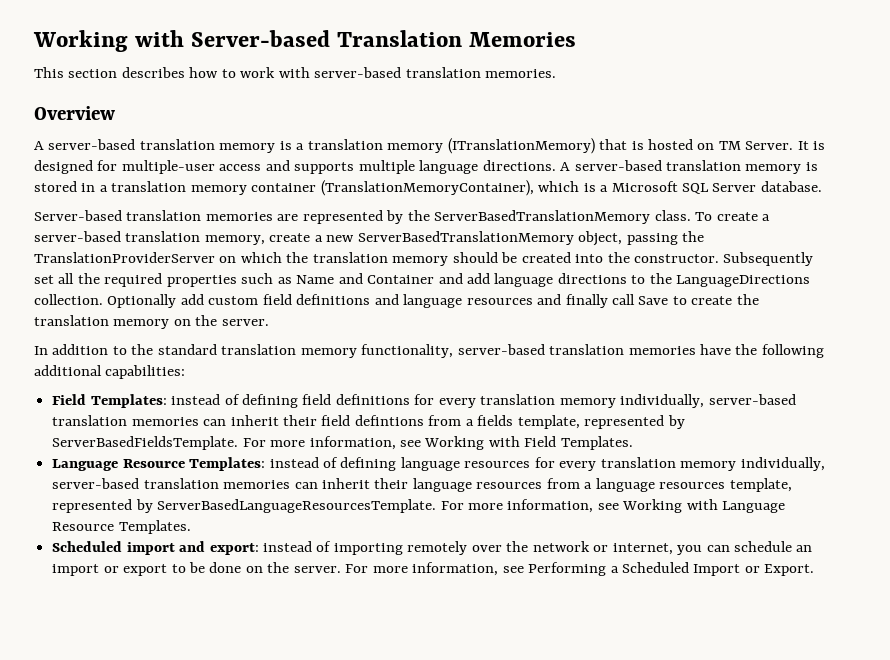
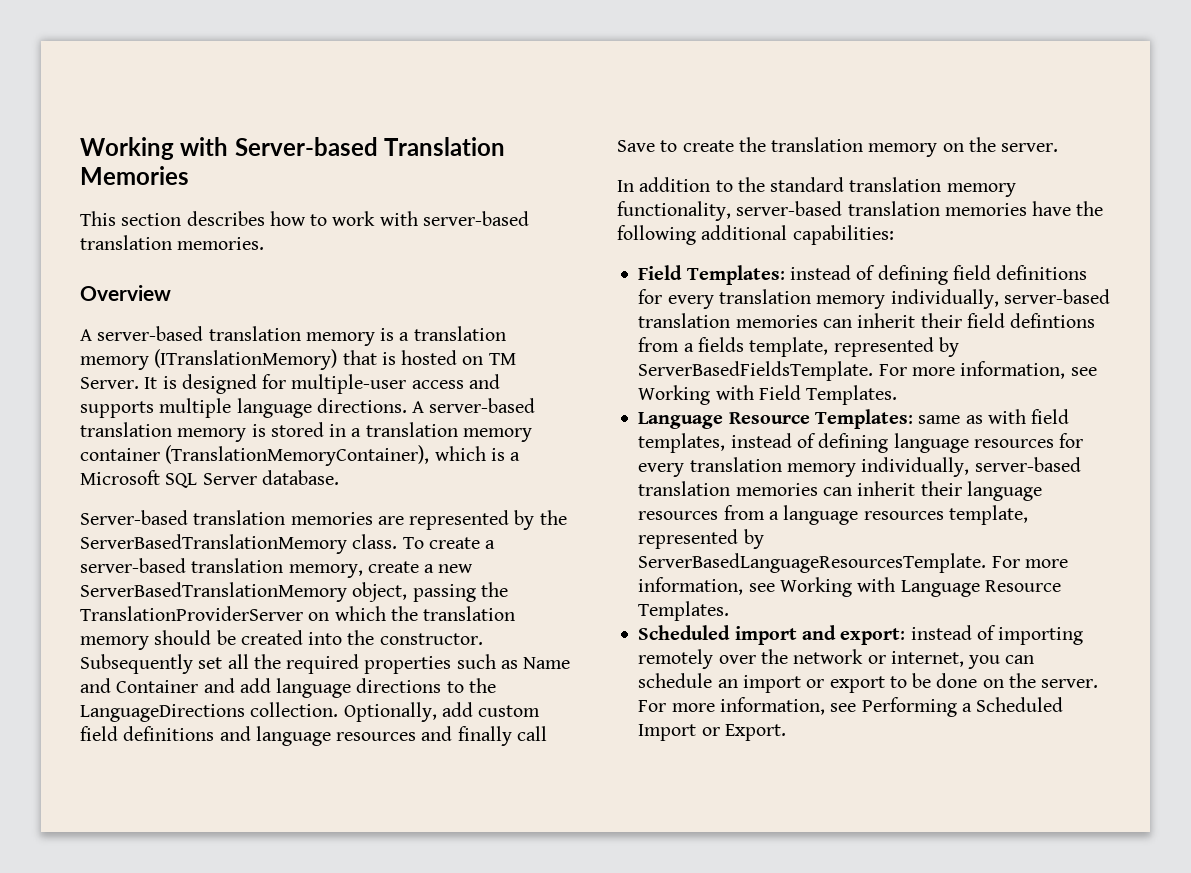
[107,294,177,308] Optionally -> [343,702,437,722] Optionally,
(266, 464) none -> [918,409,1070,424] [638,433,726,453] same as with field templates,

